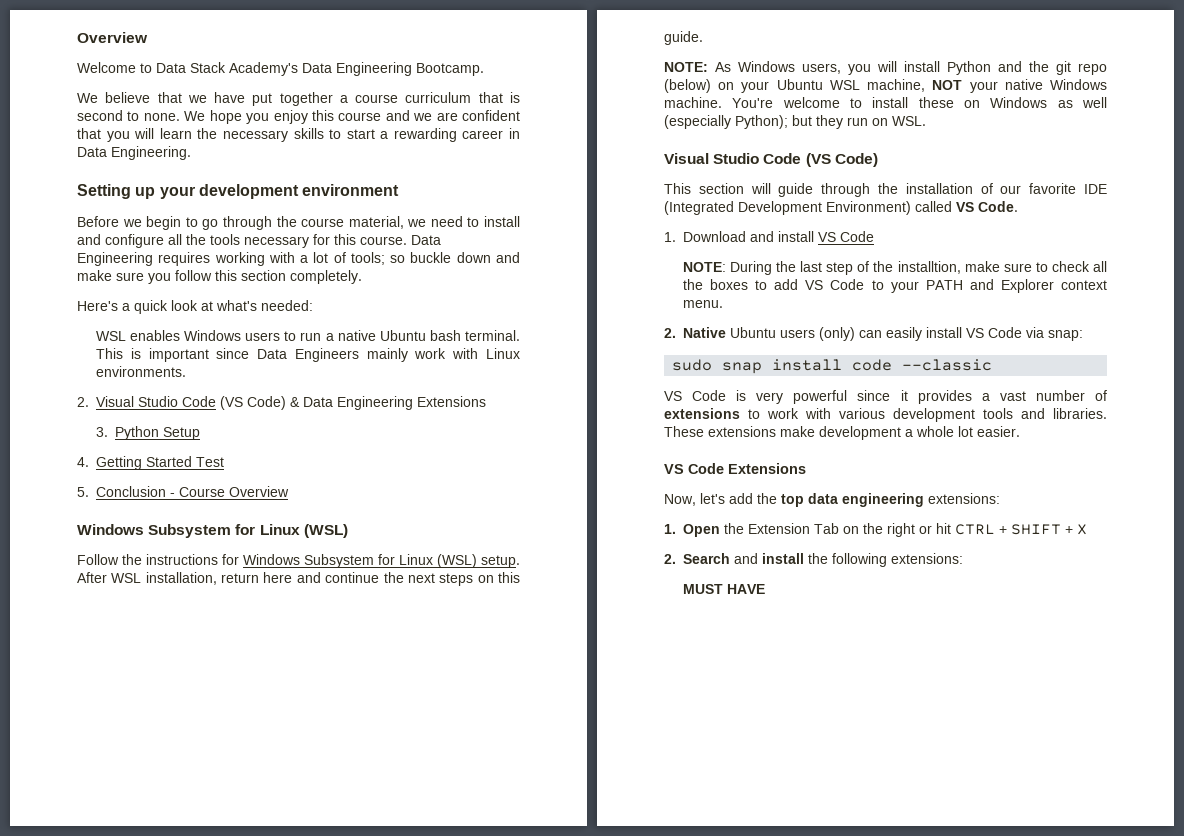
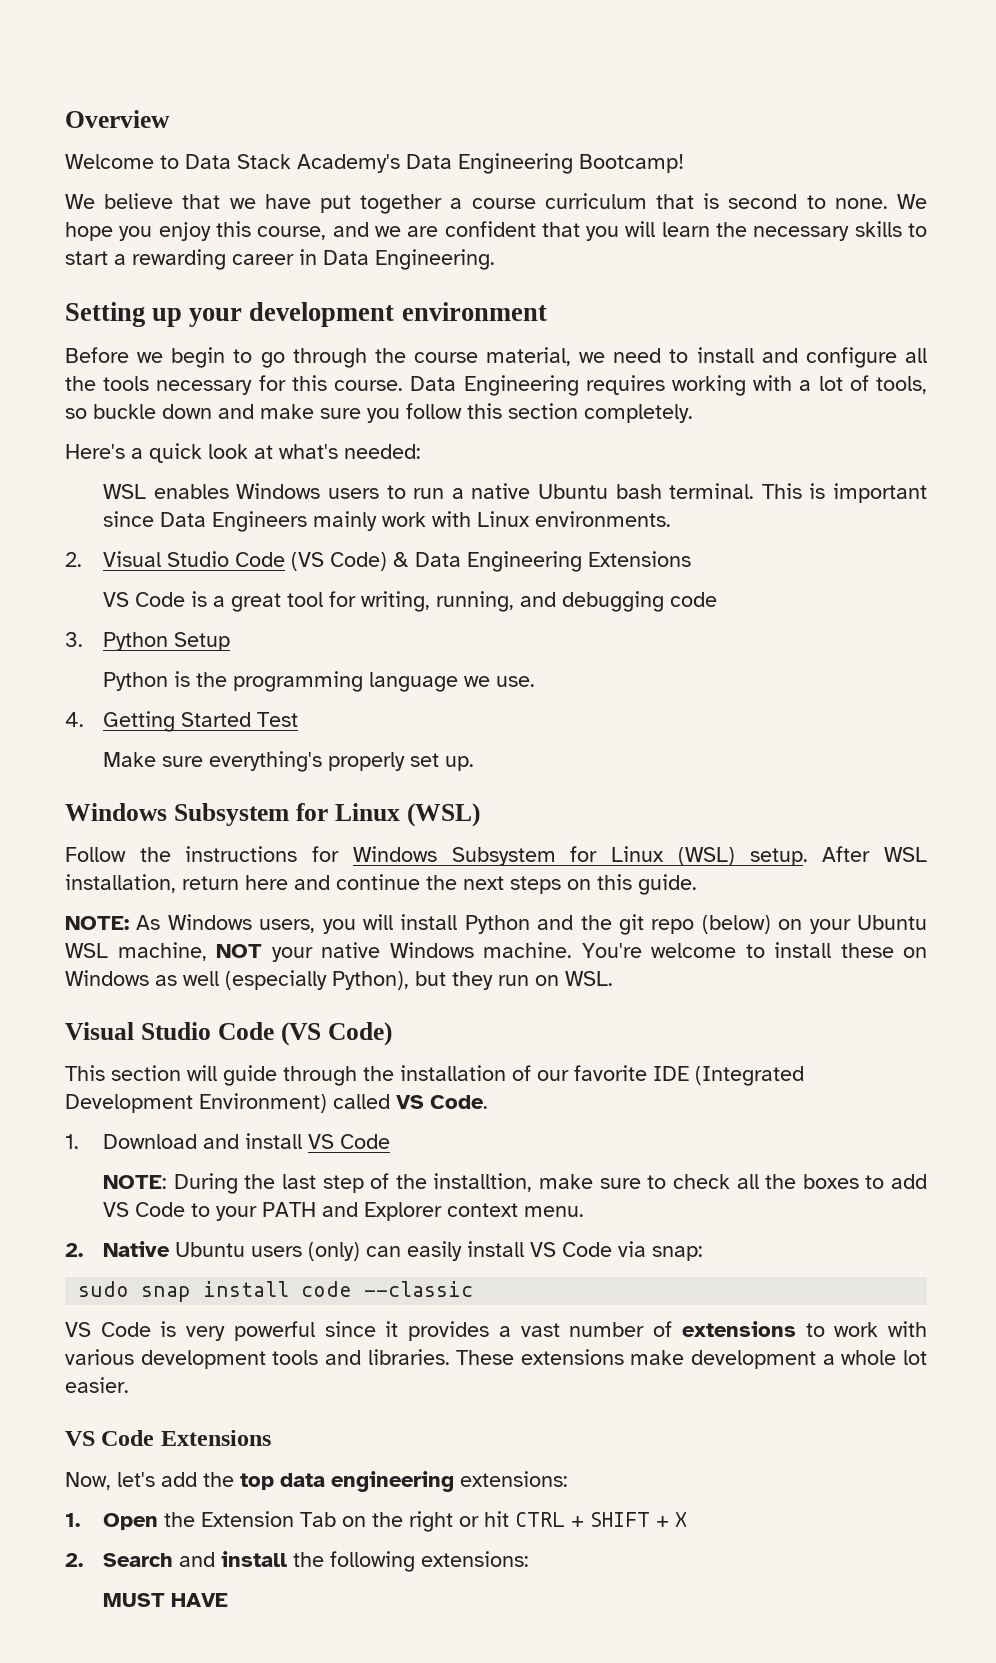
[416,63,484,76] Bootcamp. -> [579,154,684,173] Bootcamp!
[338,112,382,121] course -> [257,226,327,240] course,
[350,252,385,265] tools; -> [875,376,927,394] tools,
[95,426,200,440] [77,456,224,470] [77,486,289,497] 3. Python Setup // 4. Getting Started Test // 5. Conclusion - Course Overview -> [103,591,718,612] [65,632,231,651] [103,671,536,692] [65,711,299,732] [103,751,475,772] VS Code is a great tool for writing, running, and debugging code // 3. Python Setup // Python is the programming language we use. // 4. Getting Started Test // Make sure everything's properly set up.
[735,115,788,129] Python); -> [332,971,409,990] Python),

